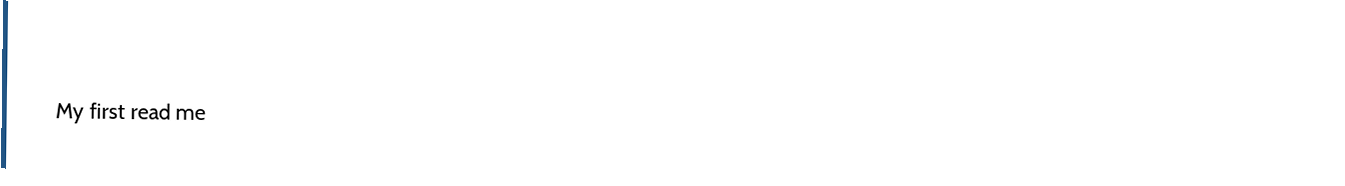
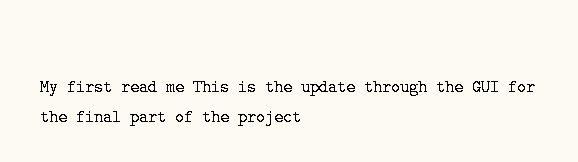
(207, 114) none -> [193,79,536,96] [40,109,302,126] This is the update through the GUI for the final part of the project

